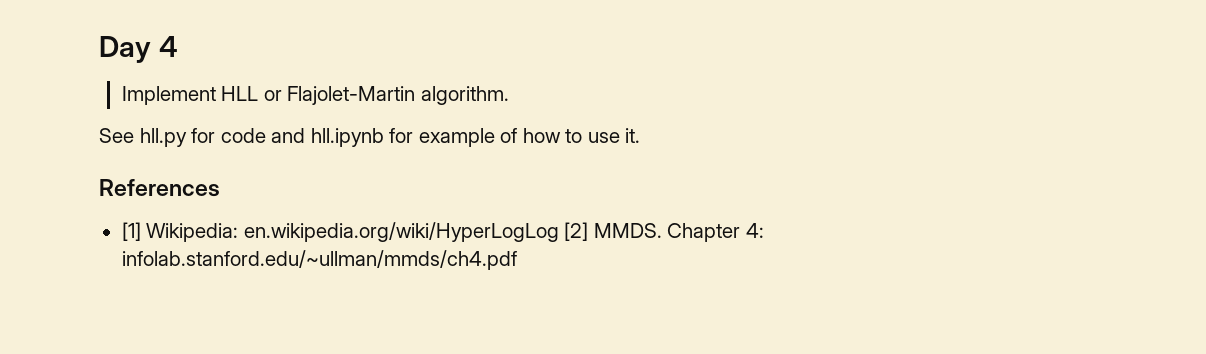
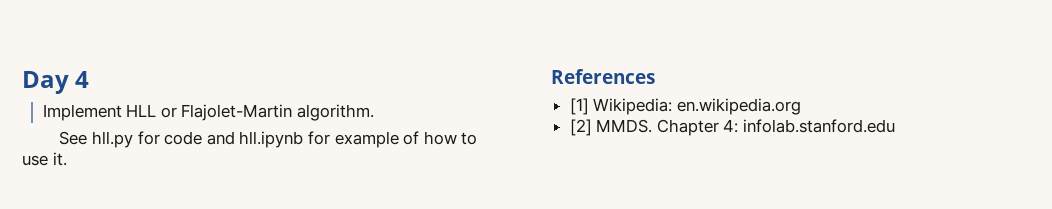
[243,222,559,242] en.wikipedia.org/wiki/HyperLogLog -> [676,98,801,115] en.wikipedia.org //
[121,250,517,270] infolab.stanford.edu/~ullman/mmds/ch4.pdf -> [743,119,896,133] infolab.stanford.edu

